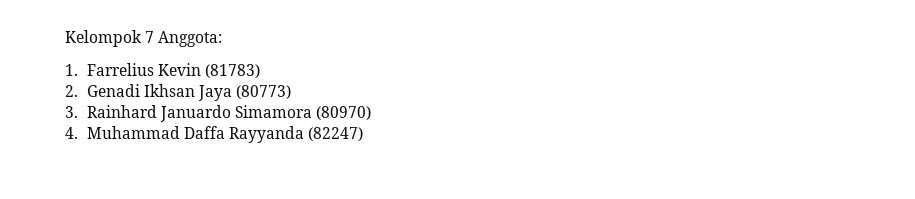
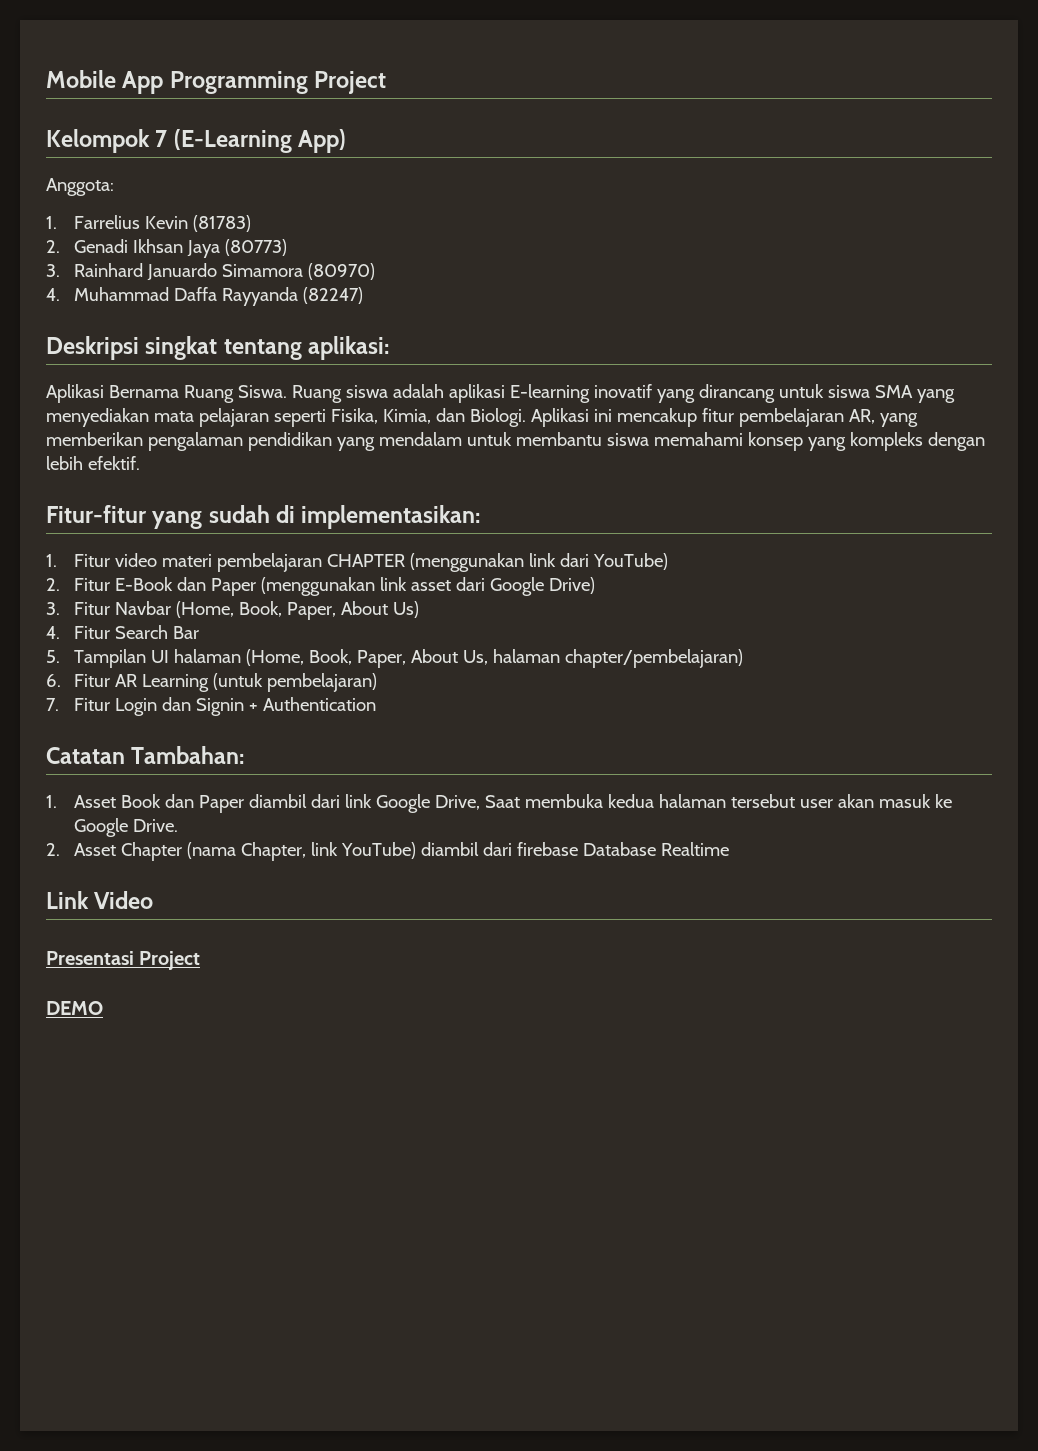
[65,30,155,47] Kelompok 7 -> [46,70,387,94] [46,129,347,153] Mobile App Programming Project // Kelompok 7 (E-Learning App) //
(364, 134) none -> [46,336,390,360] [46,384,955,403] [46,408,918,427] [46,432,985,451] [46,456,140,470] [46,505,481,529] [46,553,668,572] [46,577,595,596] [46,601,420,620] [46,625,200,639] [46,649,743,668] [46,673,378,692] [46,697,377,716] [46,746,245,764] [46,794,952,813] [74,818,179,837] [46,842,729,861] [46,891,154,909] [46,951,201,970] [46,1001,103,1015] // Deskripsi singkat tentang aplikasi: // Aplikasi Bernama Ruang Siswa. Ruang siswa adalah aplikasi E-learning inovatif yang dirancang untuk siswa SMA yang menyediakan mata pelajaran seperti Fisika, Kimia, dan Biologi. Aplikasi ini mencakup fitur pembelajaran AR, yang memberikan pengalaman pendidikan yang mendalam untuk membantu siswa memahami konsep yang kompleks dengan lebih efektif. // Fitur-fitur yang sudah di implementasikan: // 1. Fitur video materi pembelajaran CHAPTER (menggunakan link dari YouTube) // 2. Fitur E-Book dan Paper (menggunakan link asset dari Google Drive) // 3. Fitur Navbar (Home, Book, Paper, About Us) // 4. Fitur Search Bar // 5. Tampilan UI halaman (Home, Book, Paper, About Us, halaman chapter/pembelajaran) // 6. Fitur AR Learning (untuk pembelajaran) // 7. Fitur Login dan Signin + Authentication // Catatan Tambahan: // 1. Asset Book dan Paper diambil dari link Google Drive, Saat membuka kedua halaman tersebut user akan masuk ke Google Drive. // 2. Asset Chapter (nama Chapter, link YouTube) diambil dari firebase Database Realtime // Link Video // Presentasi Project // DEMO

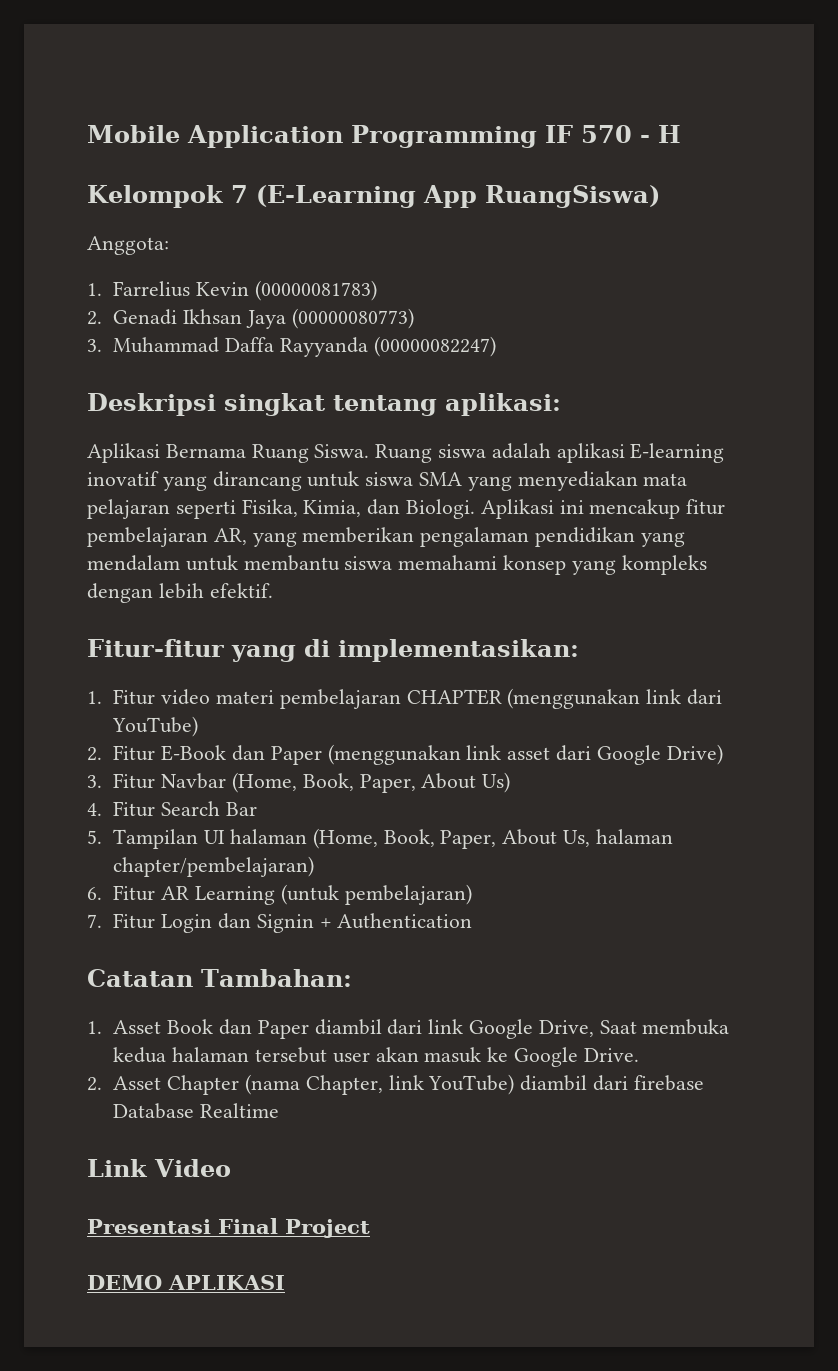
[122,71,387,94] App Programming Project -> [187,125,681,148] Application Programming IF 570 - H
[298,129,347,153] App) -> [422,185,660,208] App RuangSiswa)
[193,215,252,232] (81783) -> [254,280,377,301] (00000081783)
[225,239,288,256] [46,263,376,281] [46,288,60,301] (80773) // 3. Rainhard Januardo Simamora (80970) // 4. -> [291,308,414,329] [87,339,102,352] (00000080773) // 3.
[303,287,364,304] (82247) -> [373,336,496,357] (00000082247)
[208,505,270,523] sudah -> (296, 653) none
(134, 958) none -> [218,1218,278,1234] Final
(103, 1008) none -> [168,1275,285,1290] APLIKASI

